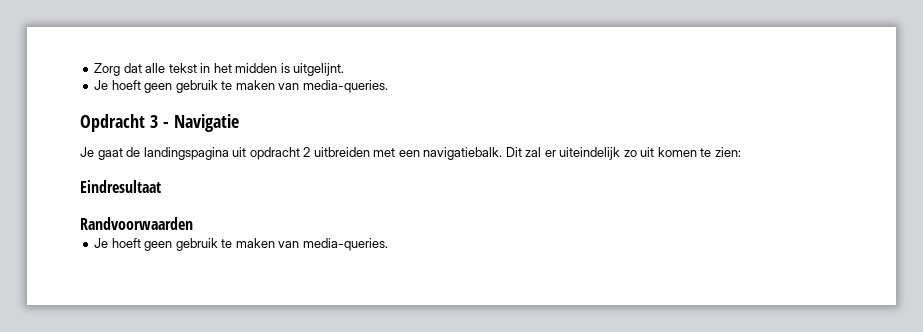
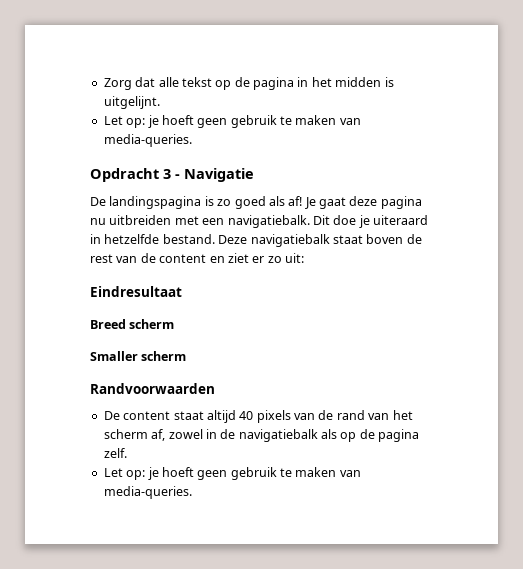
(197, 68) none -> [215,77,294,90] op de pagina
[94,80,109,90] Je -> [103,115,159,128] Let op: je
[80,147,311,160] Je gaat de landingspagina uit opdracht 2 -> [90,196,422,209] [90,218,106,225] De landingspagina is zo goed als af! Je gaat deze pagina nu
[525,147,741,160] [80,180,161,193] [80,217,193,230] [94,238,109,248] zal er uiteindelijk zo uit komen te zien: // Eindresultaat // Randvoorwaarden // Je -> [333,215,428,228] [90,234,422,247] [90,253,304,263] [90,286,182,297] [90,319,175,329] [90,351,187,361] [90,383,215,394] [103,410,413,423] [103,429,420,442] [103,448,127,458] [103,467,159,480] doe je uiteraard in hetzelfde bestand. Deze navigatiebalk staat boven de rest van de content en ziet er zo uit: // Eindresultaat // Breed scherm // Smaller scherm // Randvoorwaarden // De content staat altijd 40 pixels van de rand van het scherm af, zowel in de navigatiebalk als op de pagina zelf. // Let op: je

